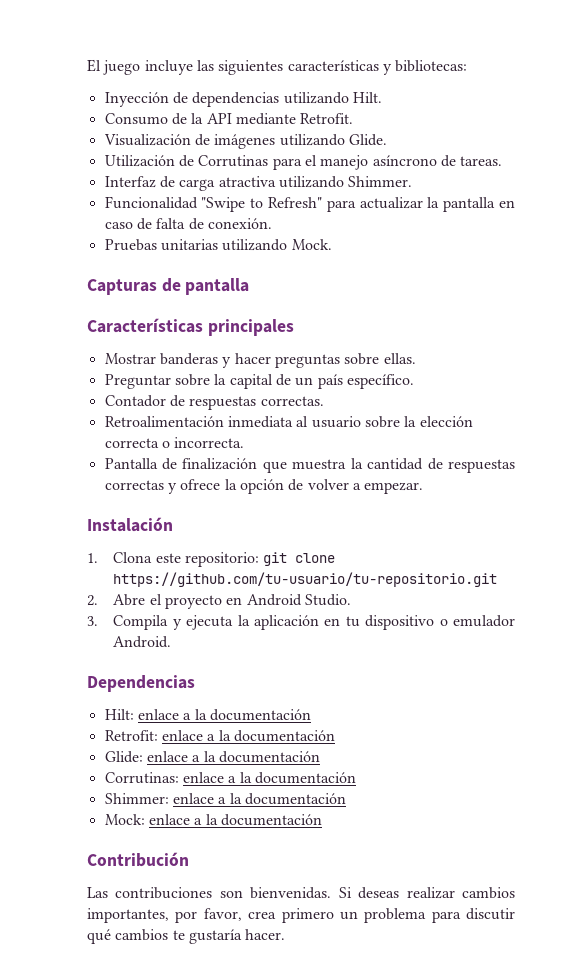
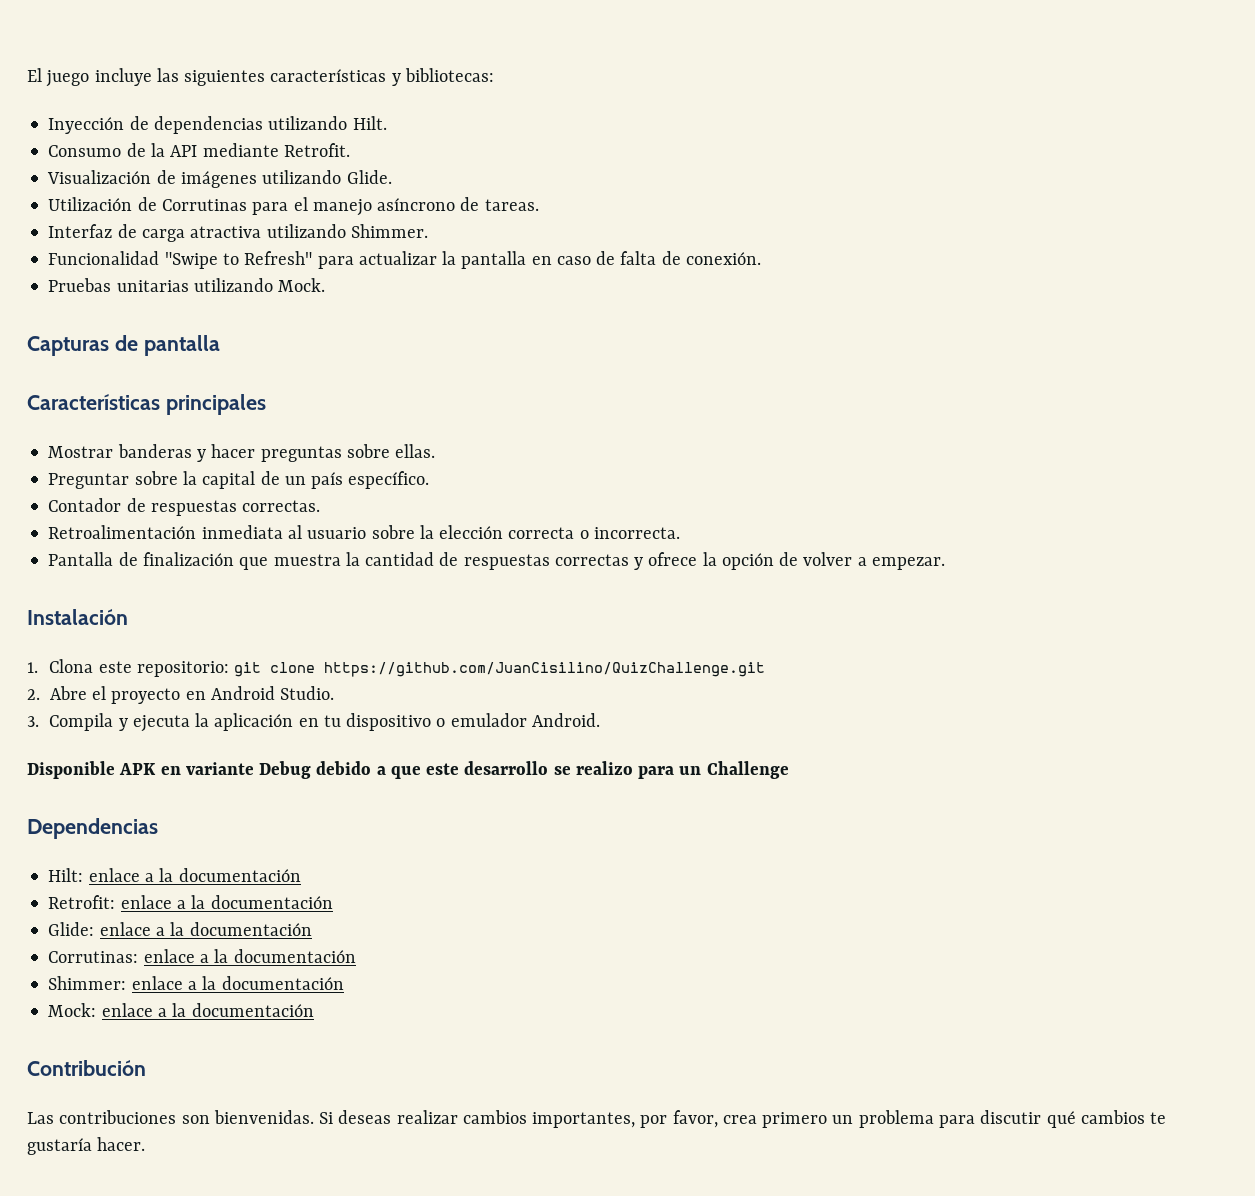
[113,572,498,587] https://github.com/tu-usuario/tu-repositorio.git -> [324,662,766,677] https://github.com/JuanCisilino/QuizChallenge.git
(172, 642) none -> [27,761,789,779] // Disponible APK en variante Debug debido a que este desarrollo se realizo para un Challenge

